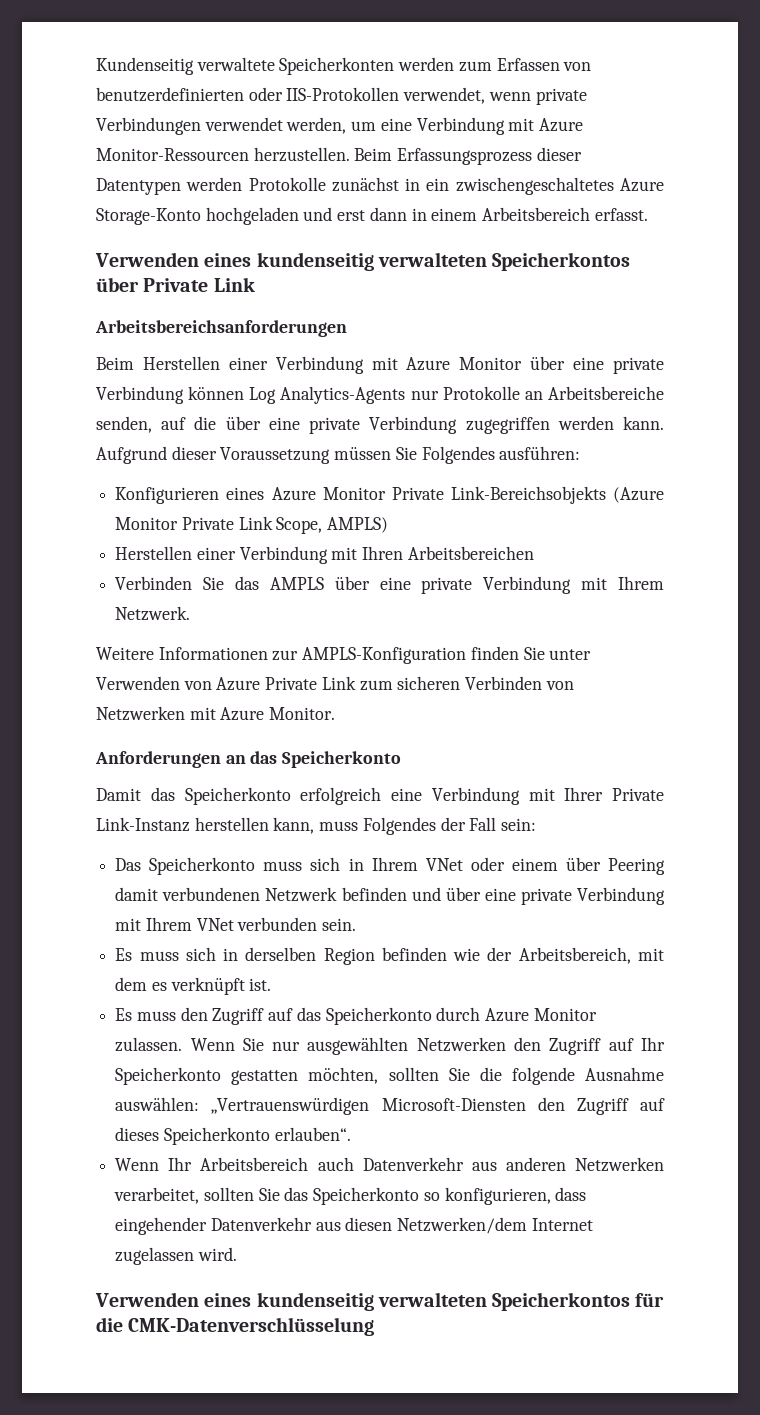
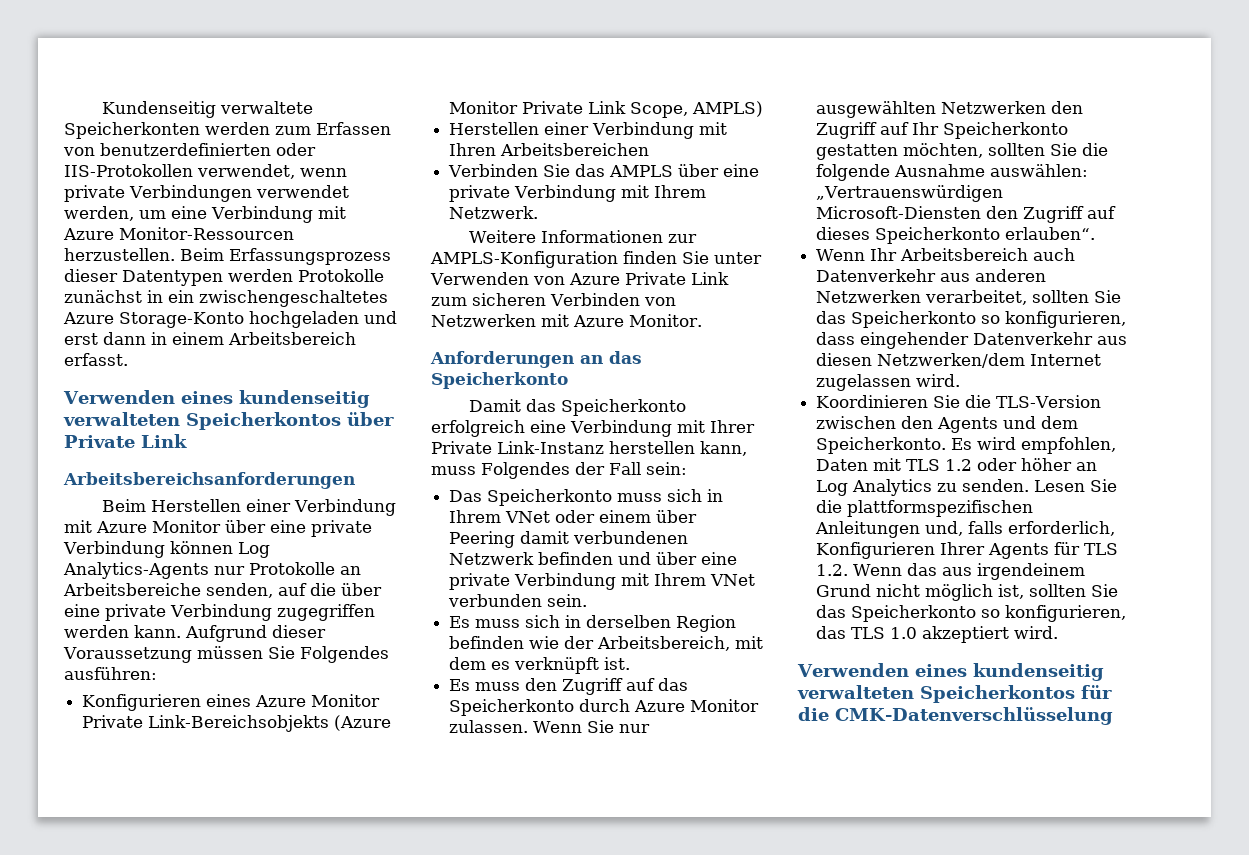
(237, 1254) none -> [816,395,1102,408] [816,416,1079,433] [816,437,1117,454] [816,458,1098,471] [816,479,1118,496] [816,500,1034,517] [815,521,1116,538] [816,542,1119,559] [816,563,1086,580] [816,584,1119,601] [816,605,1127,622] [816,626,1059,643] // Koordinieren Sie die TLS-Version zwischen den Agents und dem Speicherkonto. Es wird empfohlen, Daten mit TLS 1.2 oder höher an Log Analytics zu senden. Lesen Sie die plattformspezifischen Anleitungen und, falls erforderlich, Konfigurieren Ihrer Agents für TLS 1.2. Wenn das aus irgendeinem Grund nicht möglich ist, sollten Sie das Speicherkonto so konfigurieren, das TLS 1.0 akzeptiert wird.

